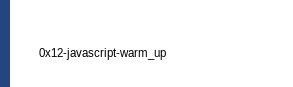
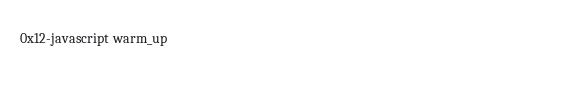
[39,48,166,60] 0x12-javascript-warm_up -> [20,33,167,46] 0x12-javascript warm_up

